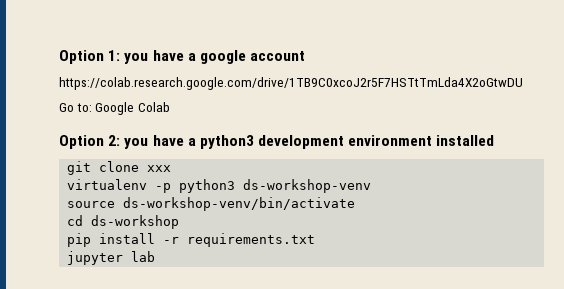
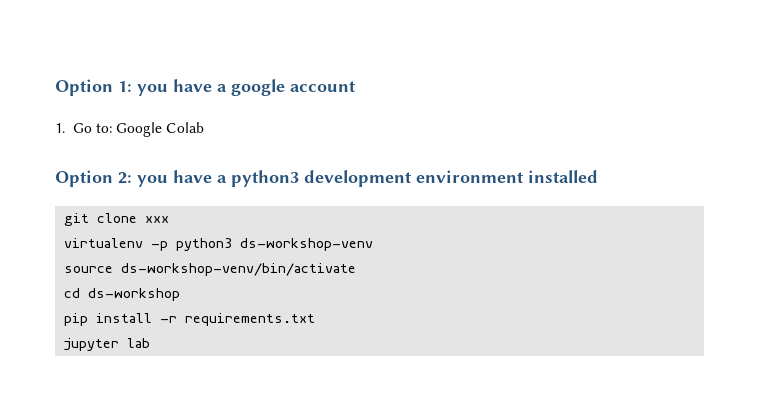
[59,77,523,90] https://colab.research.google.com/drive/1TB9C0xcoJ2r5F7HSTtTmLda4X2oGtwDU // -> [55,123,65,133] 1.

